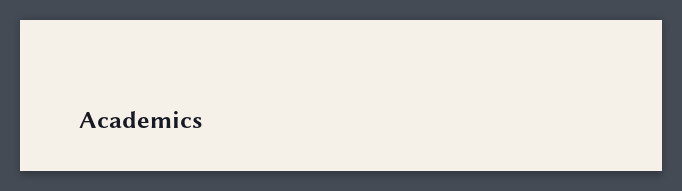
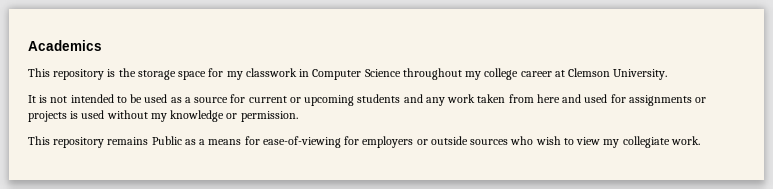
(202, 119) none -> [28,68,668,80] [28,94,707,106] [28,110,298,122] [28,136,700,148] // This repository is the storage space for my classwork in Computer Science throughout my college career at Clemson University. // It is not intended to be used as a source for current or upcoming students and any work taken from here and used for assignments or projects is used without my knowledge or permission. // This repository remains Public as a means for ease-of-viewing for employers or outside sources who wish to view my collegiate work.

